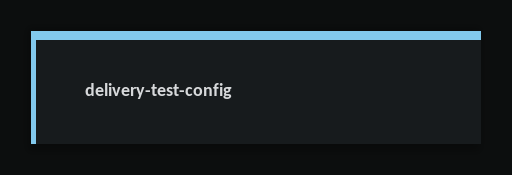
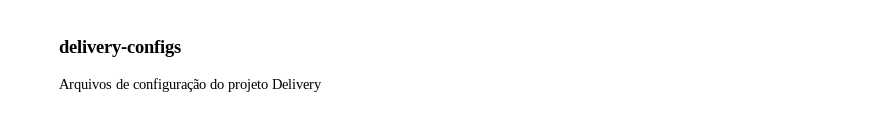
[85,83,232,99] delivery-test-config -> [59,40,181,57] [59,78,322,92] delivery-configs // Arquivos de configuração do projeto Delivery

